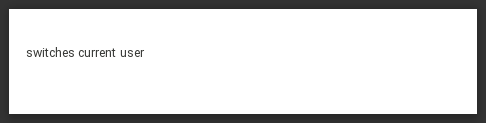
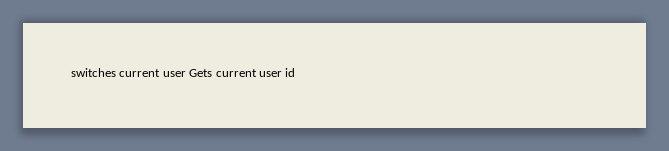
(145, 53) none -> [189,68,296,77] Gets current user id

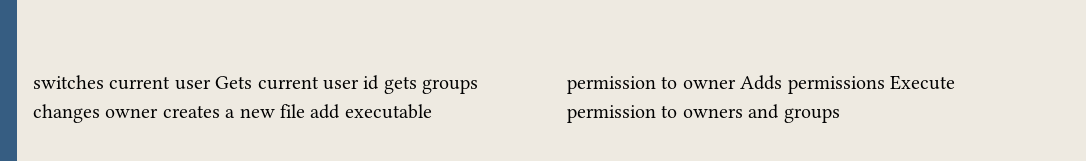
(296, 72) none -> [383,76,479,94] [33,104,432,123] [567,75,955,94] [567,104,840,123] gets groups changes owner creates a new file add executable permission to owner Adds permissions Execute permission to owners and groups

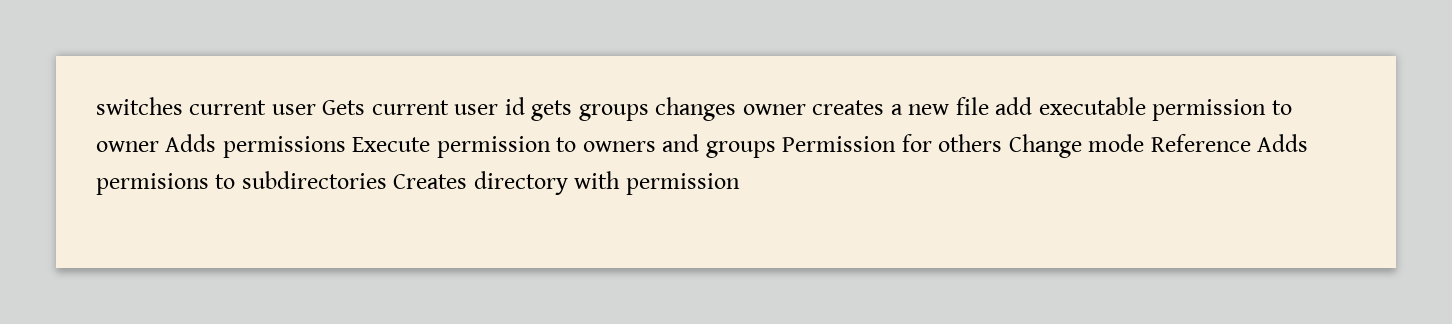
(840, 115) none -> [782,134,1309,158] [96,171,740,195] Permission for others Change mode Reference Adds permisions to subdirectories Creates directory with permission

